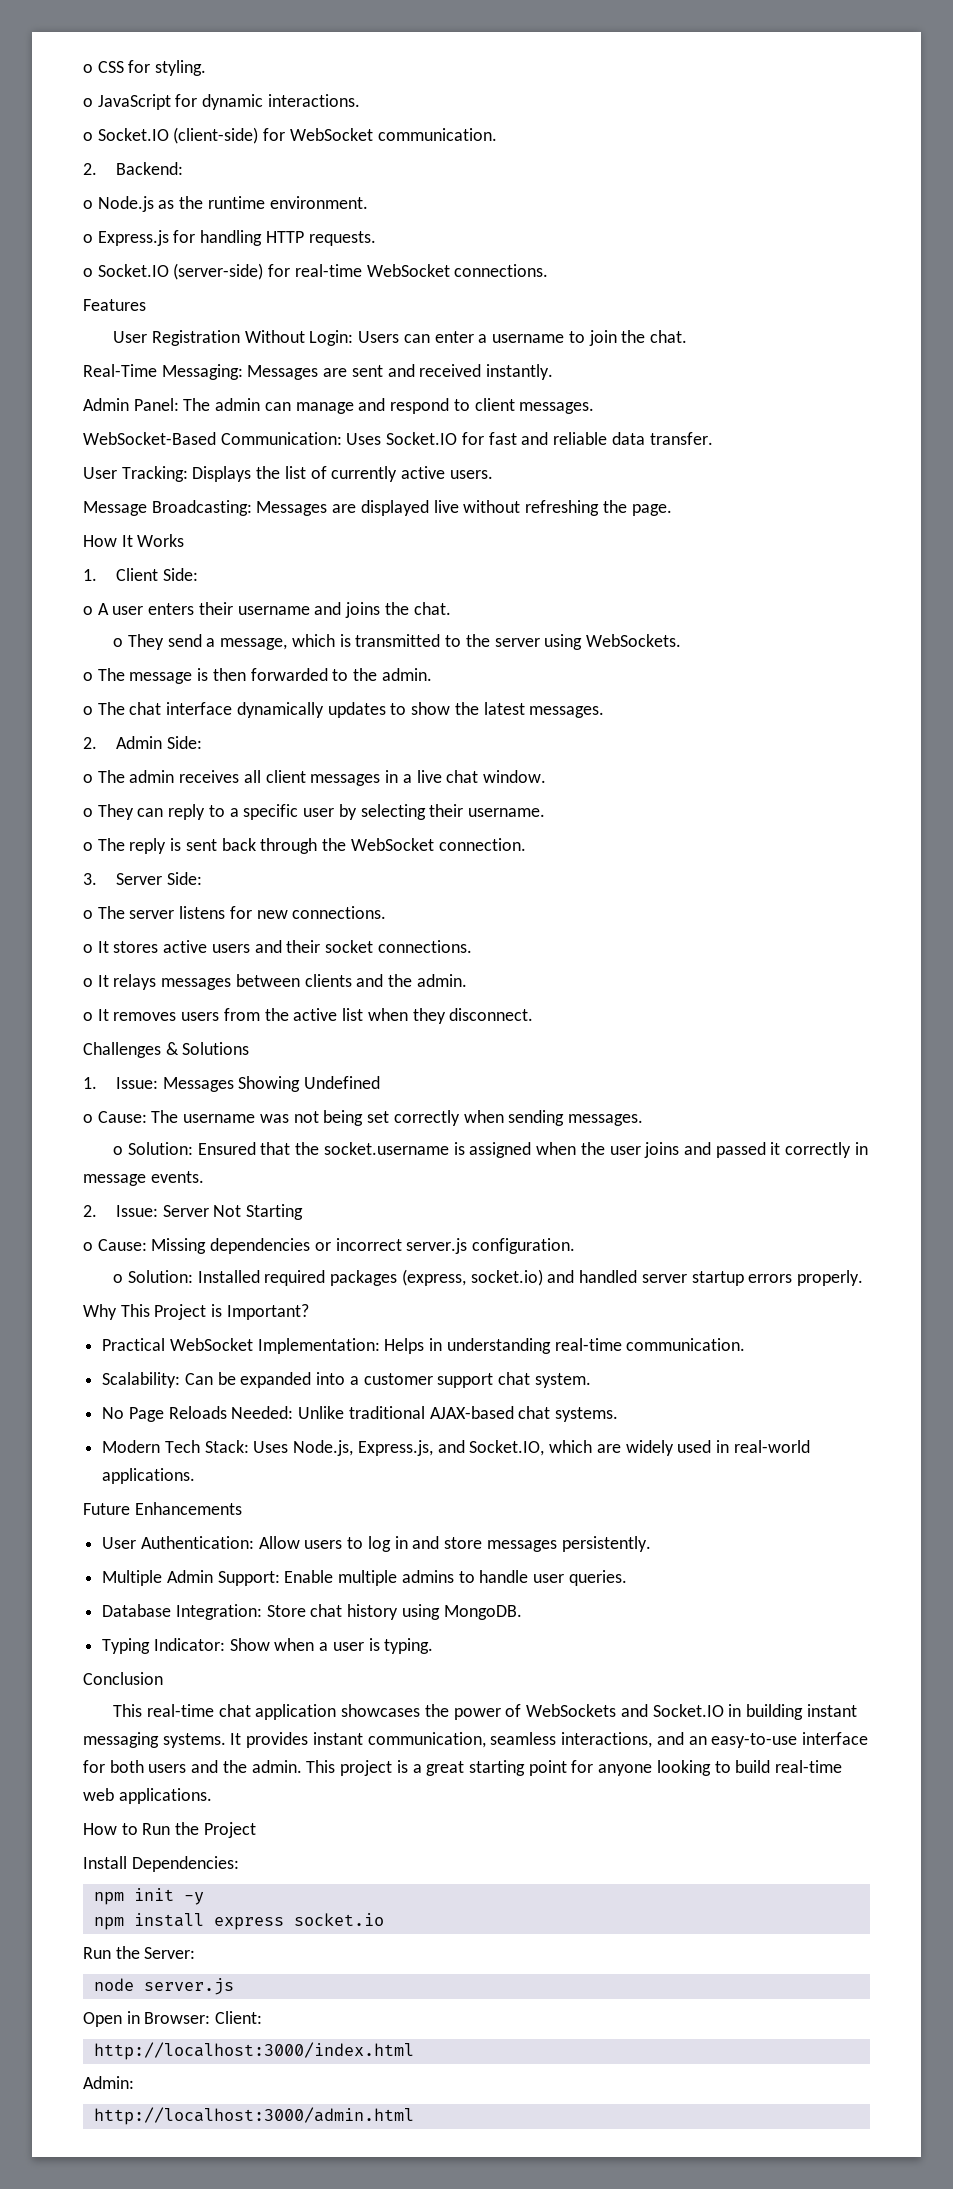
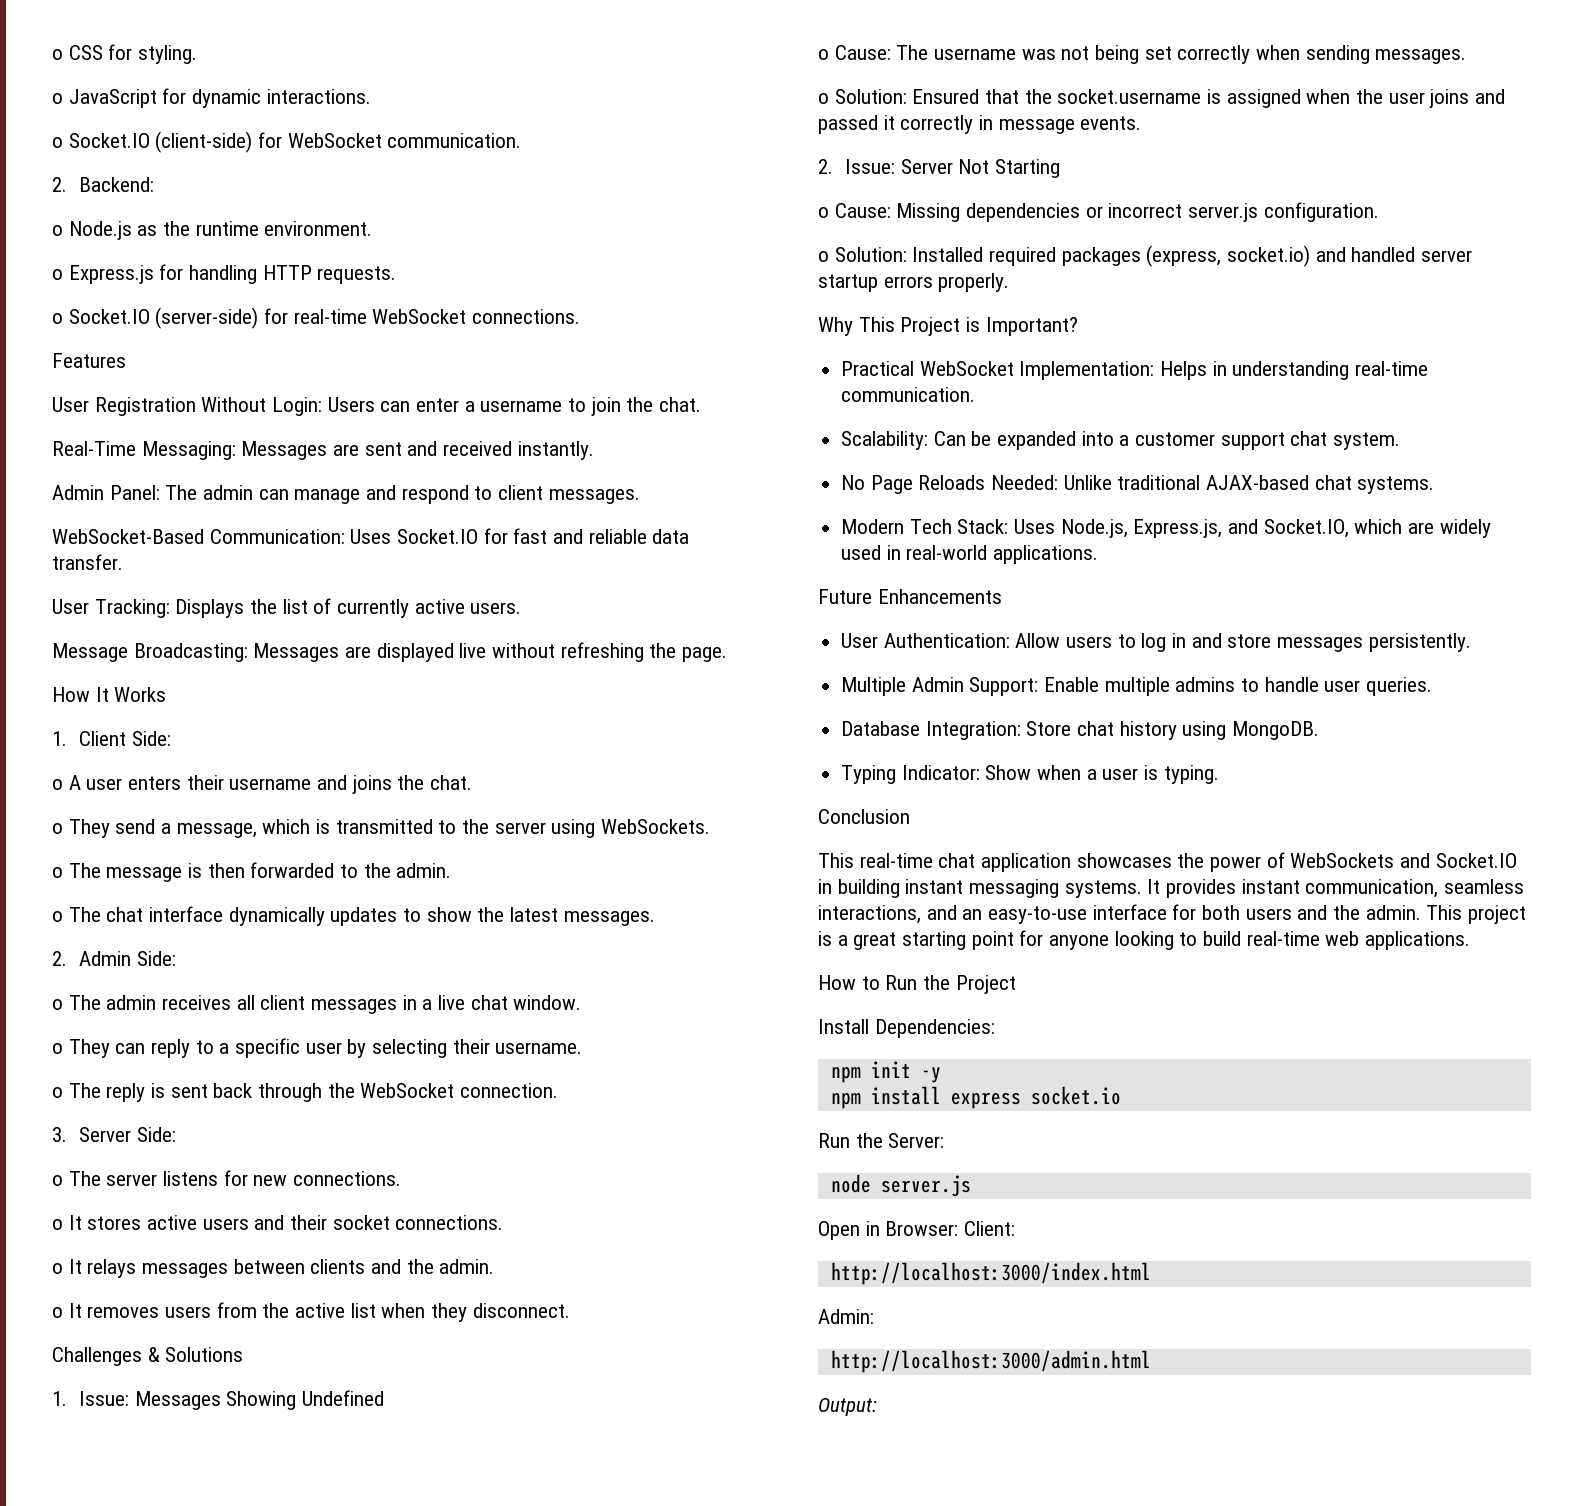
(414, 2116) none -> [818,1398,877,1416] // Output:

